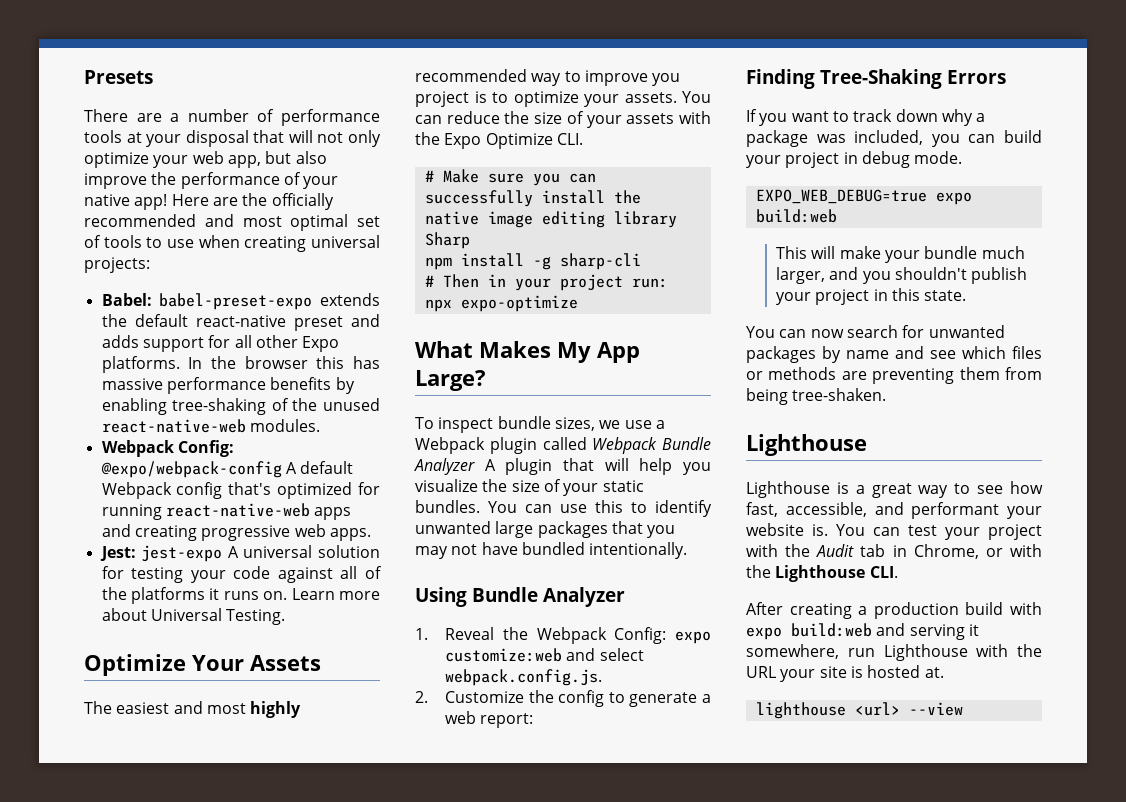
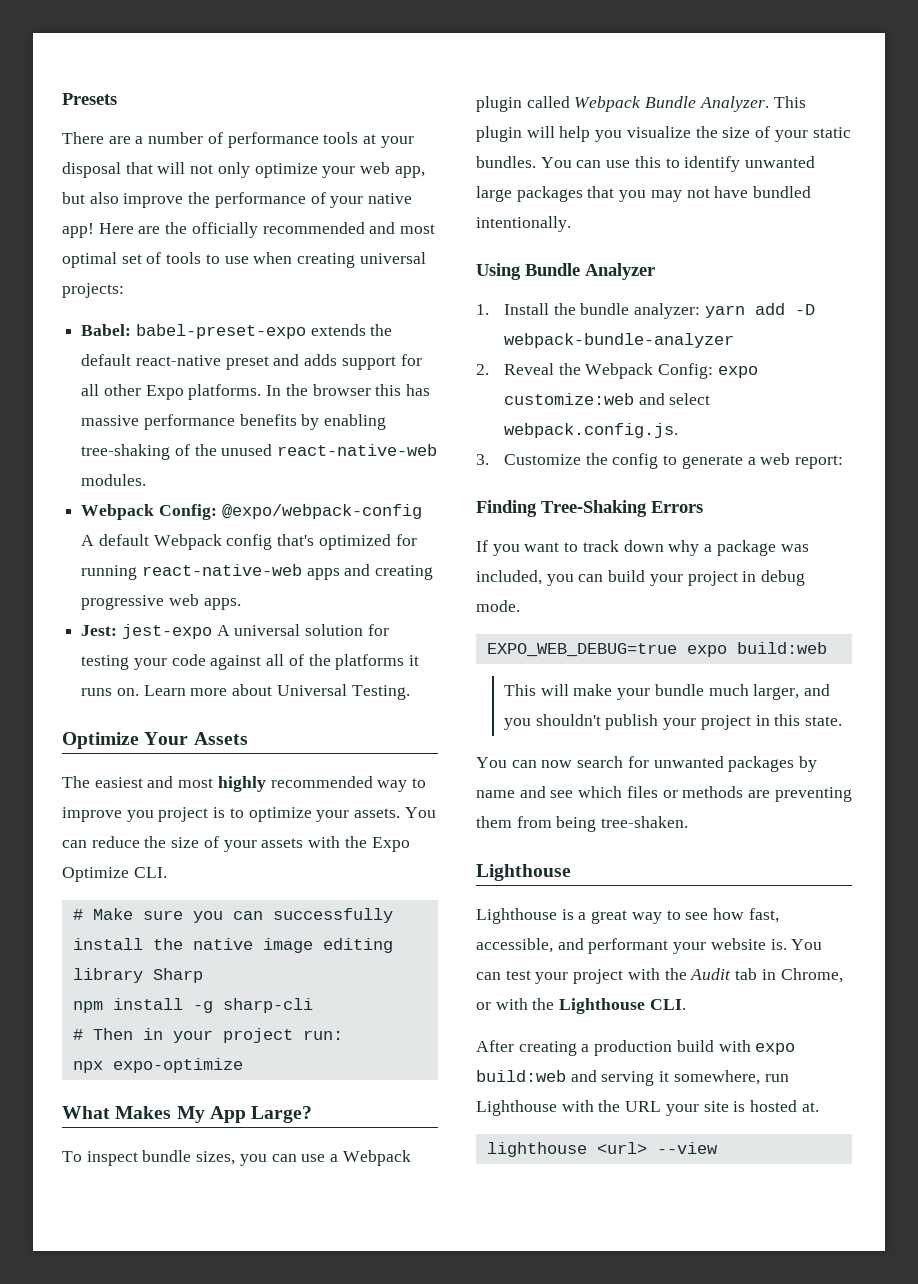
[599,420,621,429] we -> [239,1154,297,1166] you can
[414,458,594,475] Analyzer A plugin that -> [699,96,806,112] [476,126,522,142] Analyzer. This plugin
(428, 634) none -> [503,303,815,319] [503,333,734,348] [476,364,489,375] Install the bundle analyzer: yarn add -D webpack-bundle-analyzer // 2.
[415,691,428,703] 2. -> [476,454,489,465] 3.

